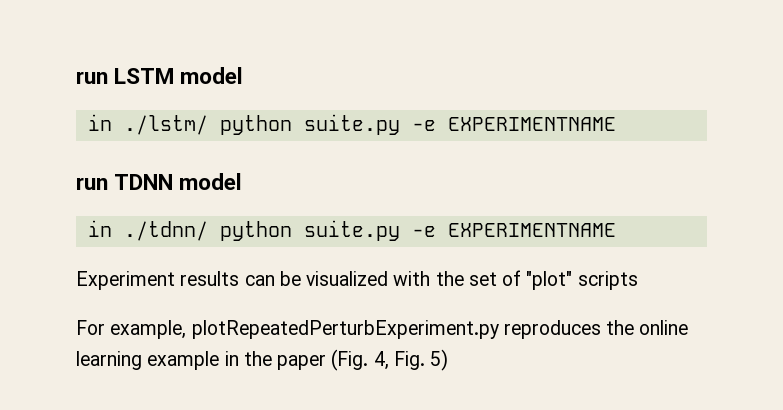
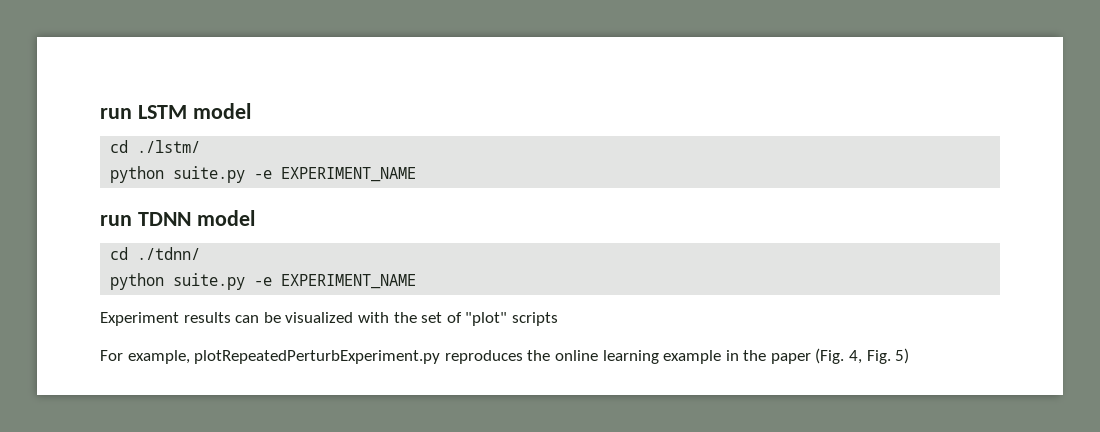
[87,114,112,131] in -> [110,140,129,153] cd
[219,114,616,135] python suite.py -e EXPERIMENTNAME -> [110,166,417,183] // python suite.py -e EXPERIMENT_NAME
[87,220,112,237] in -> [110,247,129,260] cd
[219,220,616,241] python suite.py -e EXPERIMENTNAME -> [110,273,417,290] // python suite.py -e EXPERIMENT_NAME

